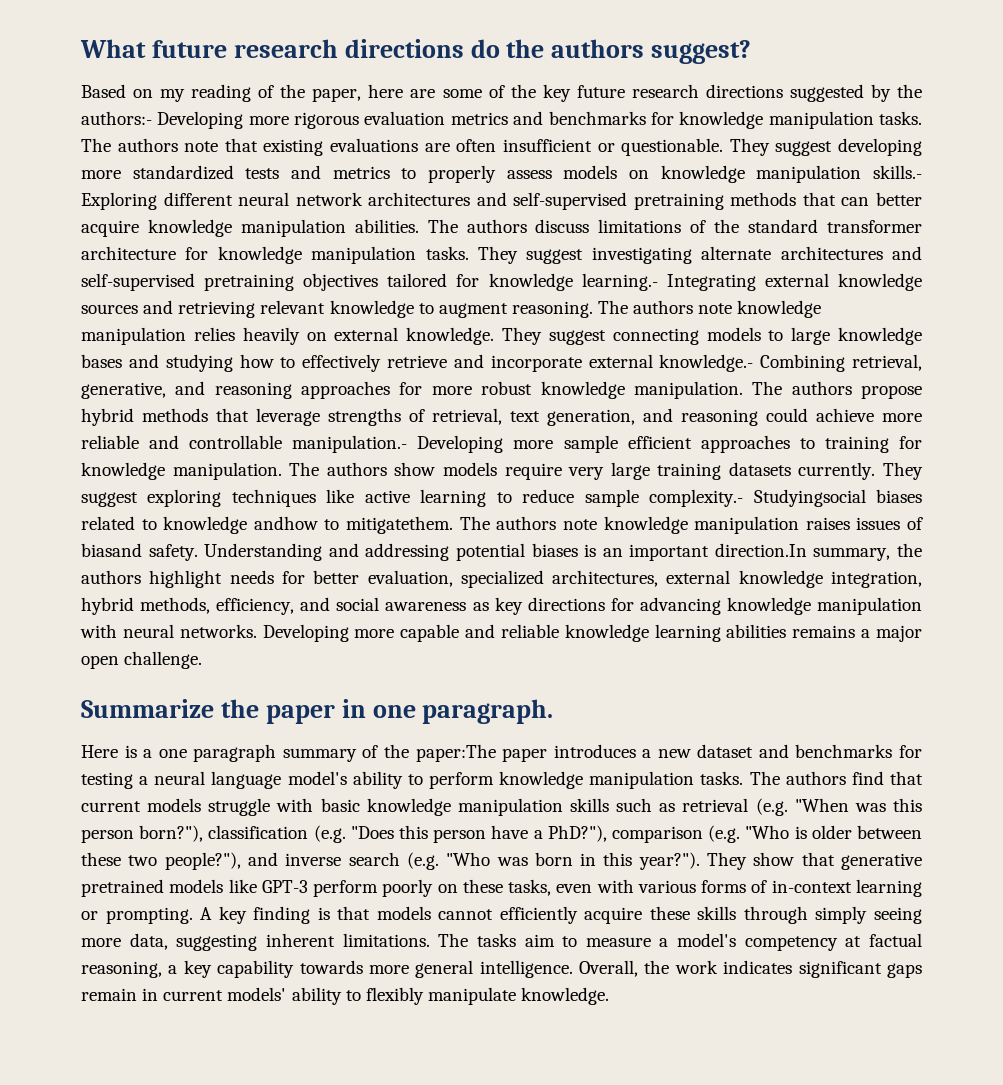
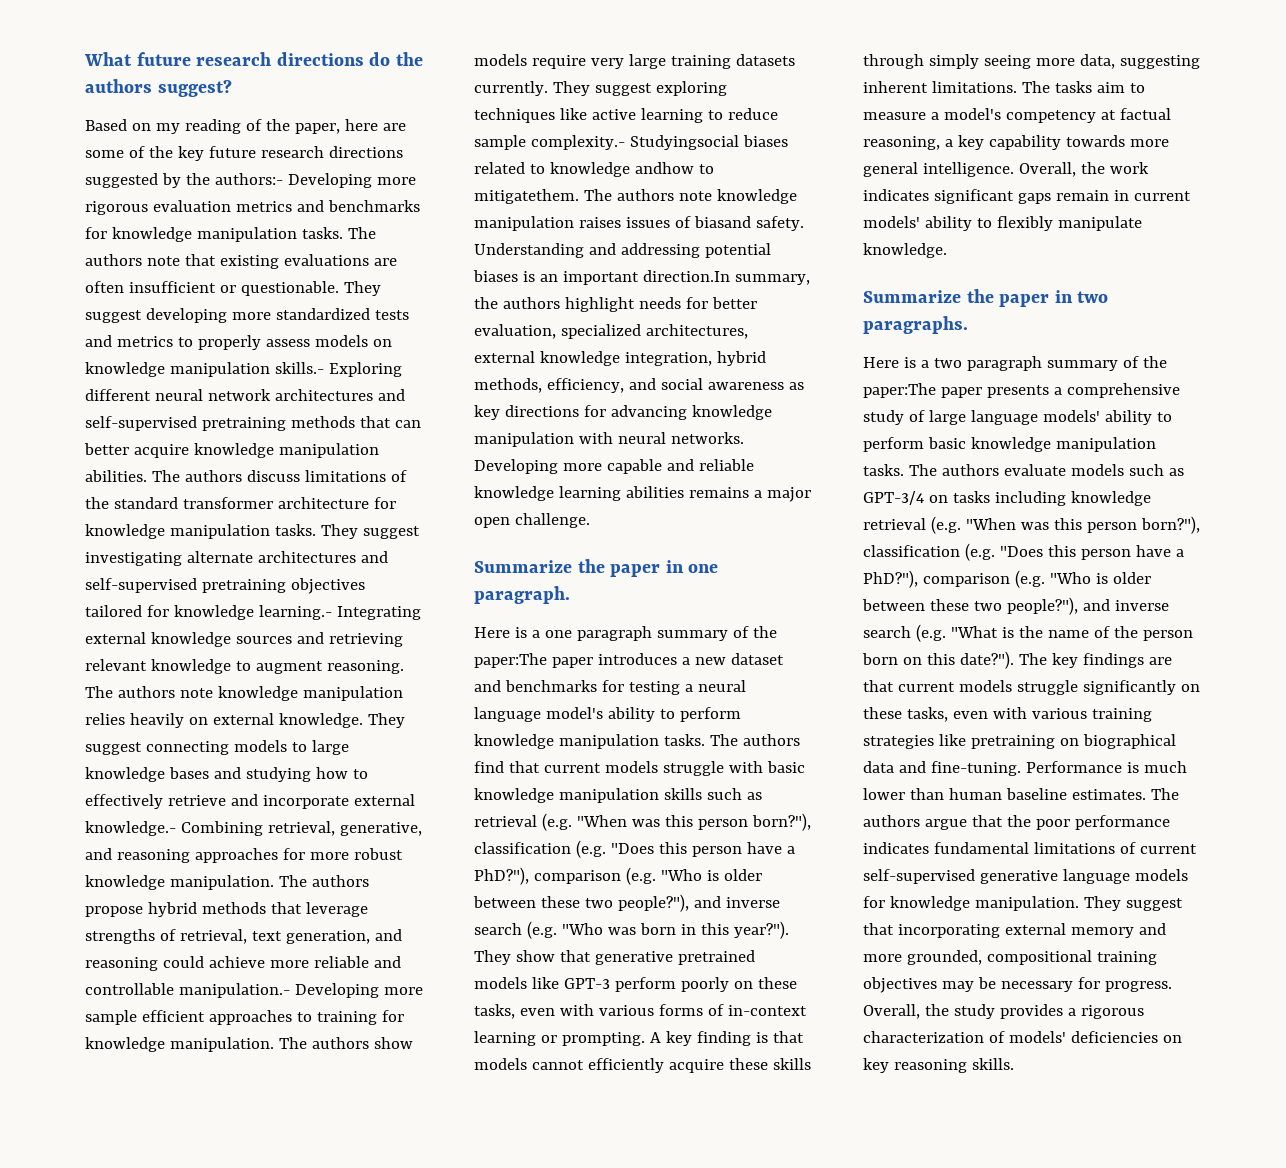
(610, 996) none -> [863,289,1109,307] [863,316,968,334] [863,356,1167,371] [863,383,1180,398] [863,410,1172,425] [863,437,1156,452] [863,464,1184,476] [863,491,1151,506] [863,516,1200,534] [863,543,1184,561] [863,570,1151,588] [862,597,1169,615] [863,624,1193,642] [862,651,1172,669] [863,680,1200,695] [863,707,1152,722] [863,734,1176,749] [863,761,1187,776] [863,788,1179,800] [863,815,1170,830] [863,842,1197,854] [863,869,1188,884] [863,896,1183,911] [863,923,1166,938] [863,950,1157,965] [863,977,1172,993] [863,1004,1144,1019] [863,1031,1182,1043] [863,1058,1014,1073] // Summarize the paper in two paragraphs. // Here is a two paragraph summary of the paper:The paper presents a comprehensive study of large language models' ability to perform basic knowledge manipulation tasks. The authors evaluate models such as GPT-3/4 on tasks including knowledge retrieval (e.g. "When was this person born?"), classification (e.g. "Does this person have a PhD?"), comparison (e.g. "Who is older between these two people?"), and inverse search (e.g. "What is the name of the person born on this date?"). The key findings are that current models struggle significantly on these tasks, even with various training strategies like pretraining on biographical data and fine-tuning. Performance is much lower than human baseline estimates. The authors argue that the poor performance indicates fundamental limitations of current self-supervised generative language models for knowledge manipulation. They suggest that incorporating external memory and more grounded, compositional training objectives may be necessary for progress. Overall, the study provides a rigorous characterization of models' deficiencies on key reasoning skills.

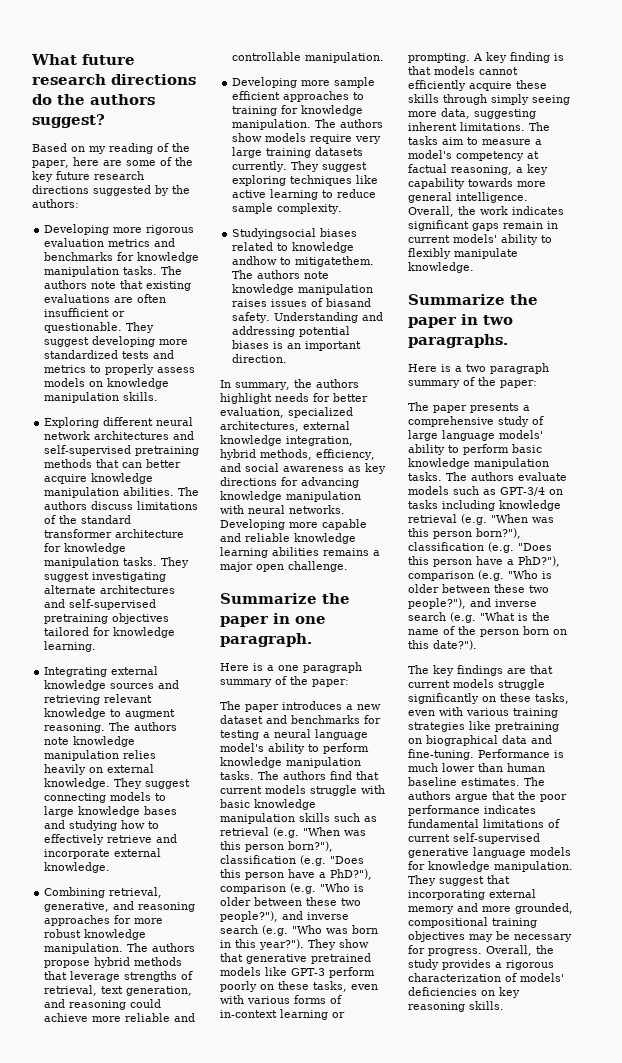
[214,173,283,185] authors:- -> [32,199,79,208] authors: //
[274,362,324,374] skills.- -> [123,392,159,401] skills. //
[258,605,332,620] learning.- -> [44,641,97,652] learning. //
[85,821,176,836] knowledge.- -> [44,862,111,873] knowledge. //
[178,983,290,998] manipulation.- -> [305,52,385,63] manipulation. //
[530,135,625,150] complexity.- -> [277,203,343,214] complexity. //
[642,270,730,282] direction.In -> [232,354,288,363] [220,380,231,388] direction. // In
[474,653,547,668] paper:The -> [312,679,349,687] [220,701,241,710] paper: // The
[863,383,936,398] paper:The -> [500,380,537,388] [408,402,429,411] paper: // The
(1014, 660) none -> (477, 645) //

